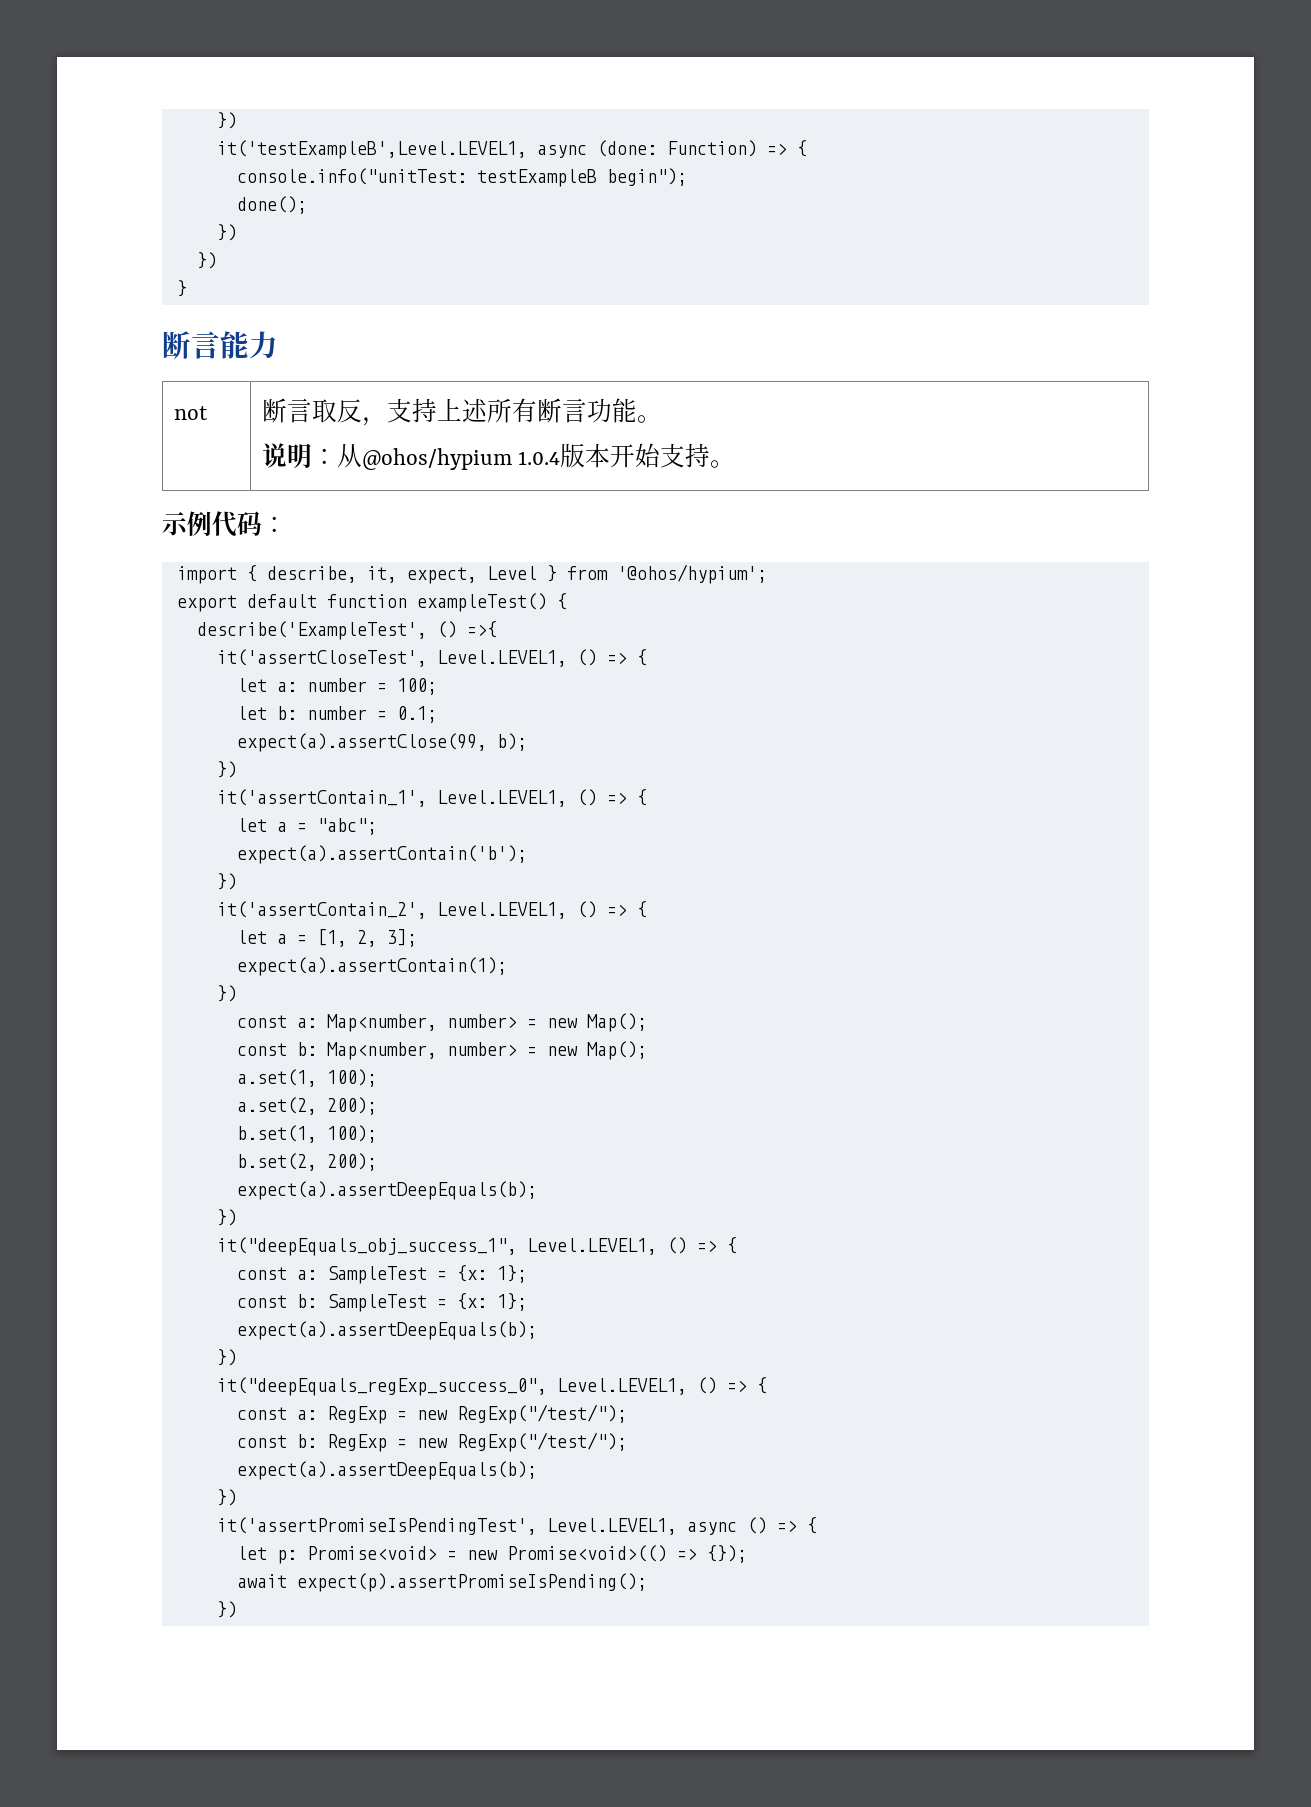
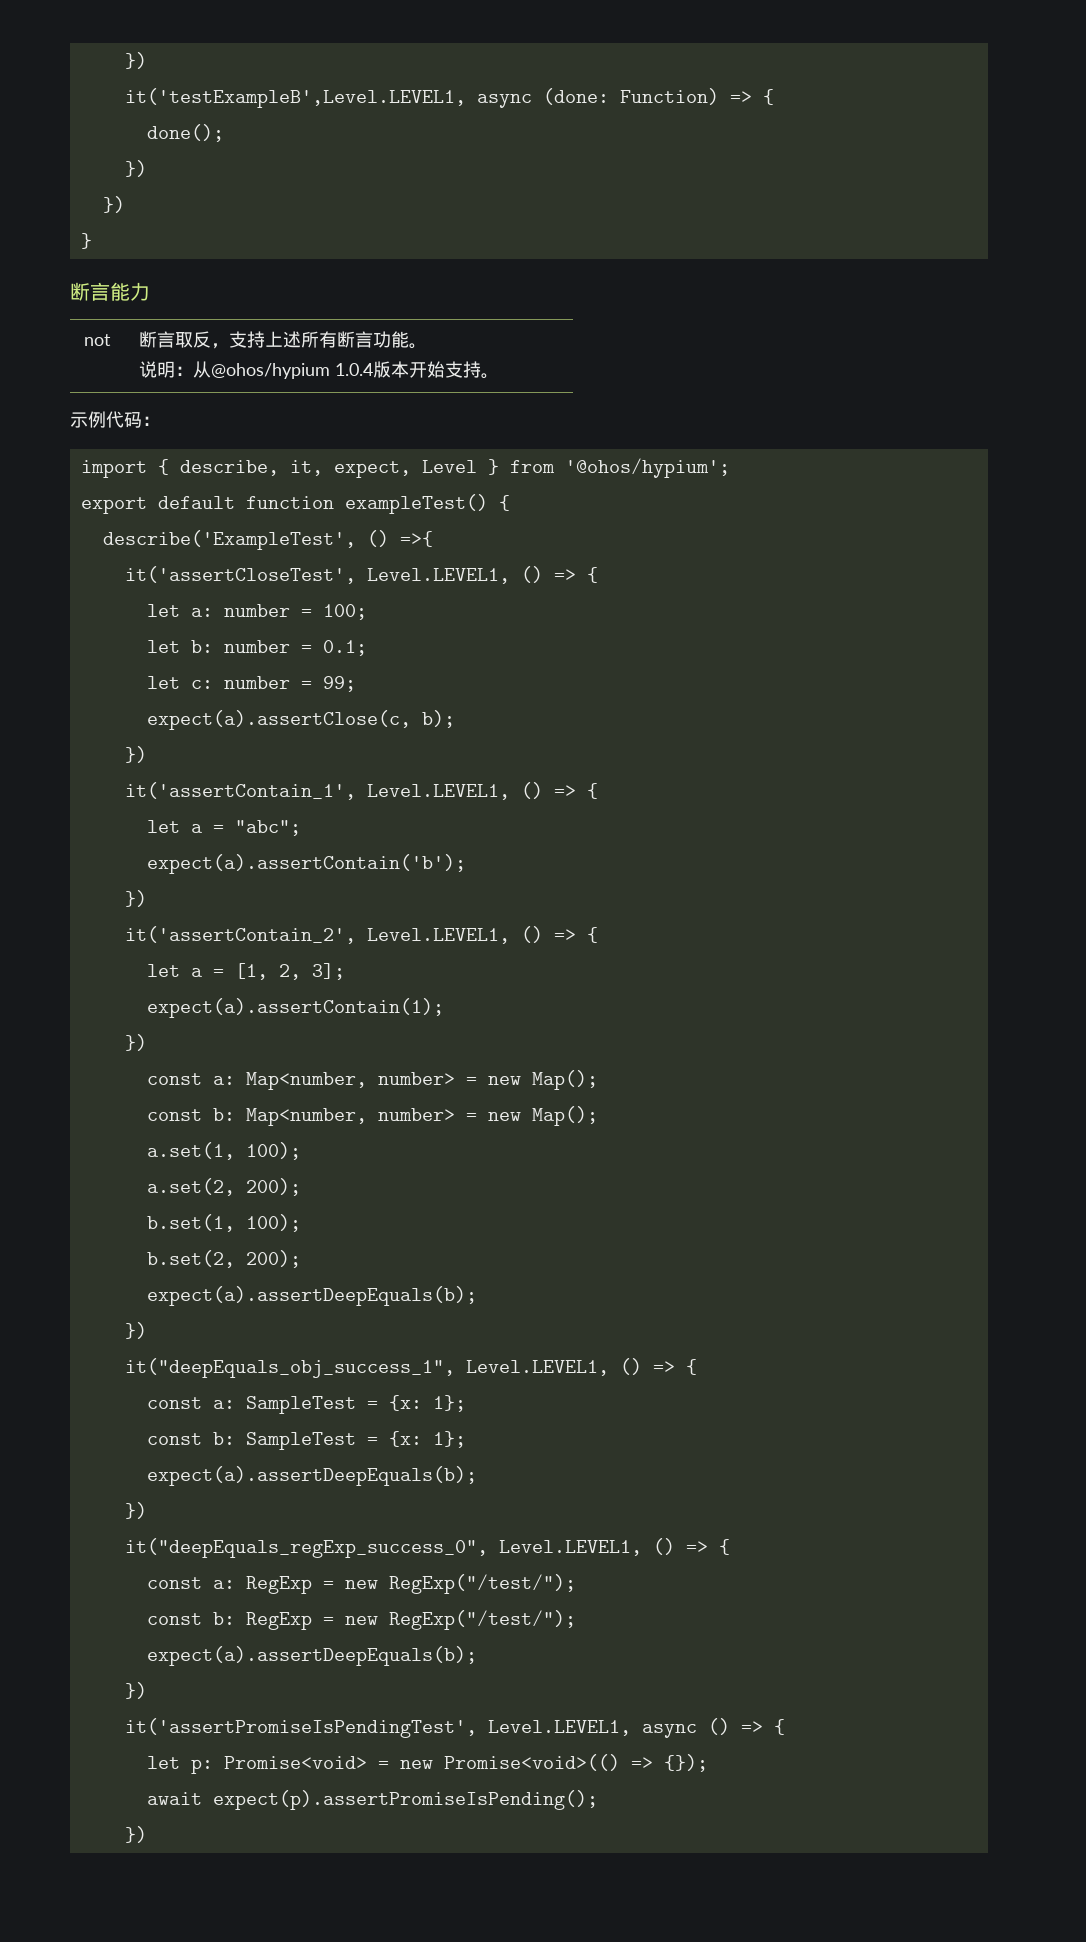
[236,168,687,187] // console.info("unitTest: testExampleB begin"); -> (774, 97) none
[236,733,487,752] expect(a).assertClose(99, -> [146,676,356,692] [146,710,411,730] let c: number = 99; // expect(a).assertClose(c,

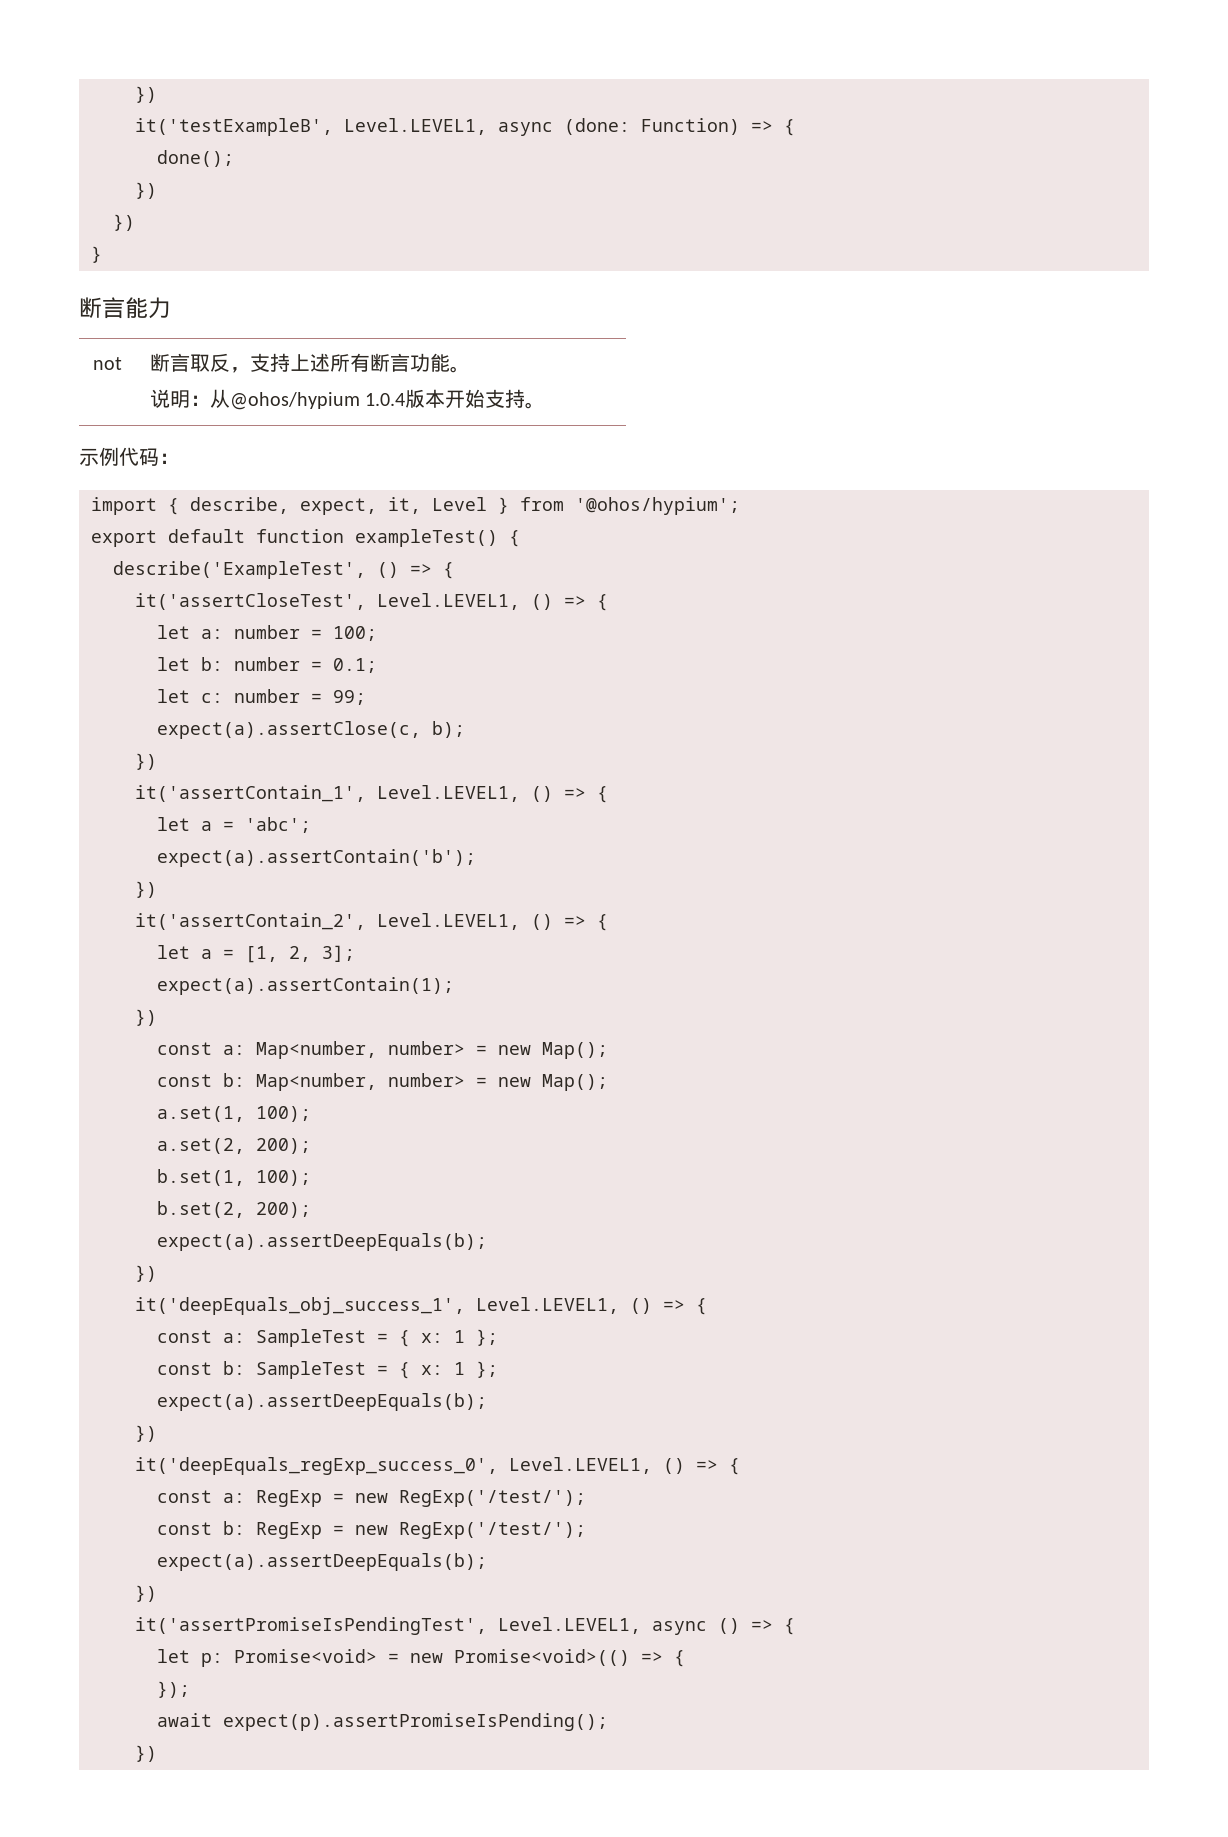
[124,52,147,69] [124,88,466,108] }) // it('testExampleB',Level.LEVEL1, -> [135,86,157,103] [135,118,487,136] }) // it('testExampleB', Level.LEVEL1,
[289,460,411,478] it, expect, -> [300,497,421,515] expect, it,
[399,531,433,547] =>{ -> [410,562,454,579] => {
[234,820,301,836] "abc"; -> [245,817,311,833] 'abc';
[124,1358,455,1378] it("deepEquals_obj_success_1", -> [135,1297,465,1315] it('deepEquals_obj_success_1',
[388,1395,466,1412] {x: 1}; -> [399,1329,498,1347] { x: 1 };
[388,1431,466,1448] [146,1466,477,1486] [124,1502,147,1519] [124,1538,488,1558] {x: 1}; // expect(a).assertDeepEquals(b); // }) // it("deepEquals_regExp_success_0", -> [399,1361,498,1379] [157,1393,487,1411] [135,1425,157,1442] [135,1457,498,1475] { x: 1 }; // expect(a).assertDeepEquals(b); // }) // it('deepEquals_regExp_success_0',
[388,1574,576,1594] RegExp("/test/"); -> [399,1490,586,1507] RegExp('/test/');
[388,1610,576,1630] RegExp("/test/"); -> [399,1522,586,1539] RegExp('/test/');
[663,1754,708,1772] {}); -> [674,1650,685,1667] [157,1681,190,1698] { // });

